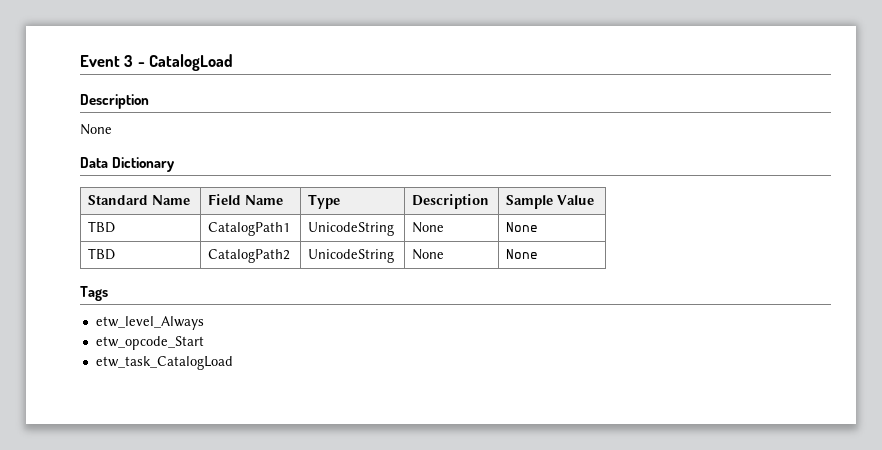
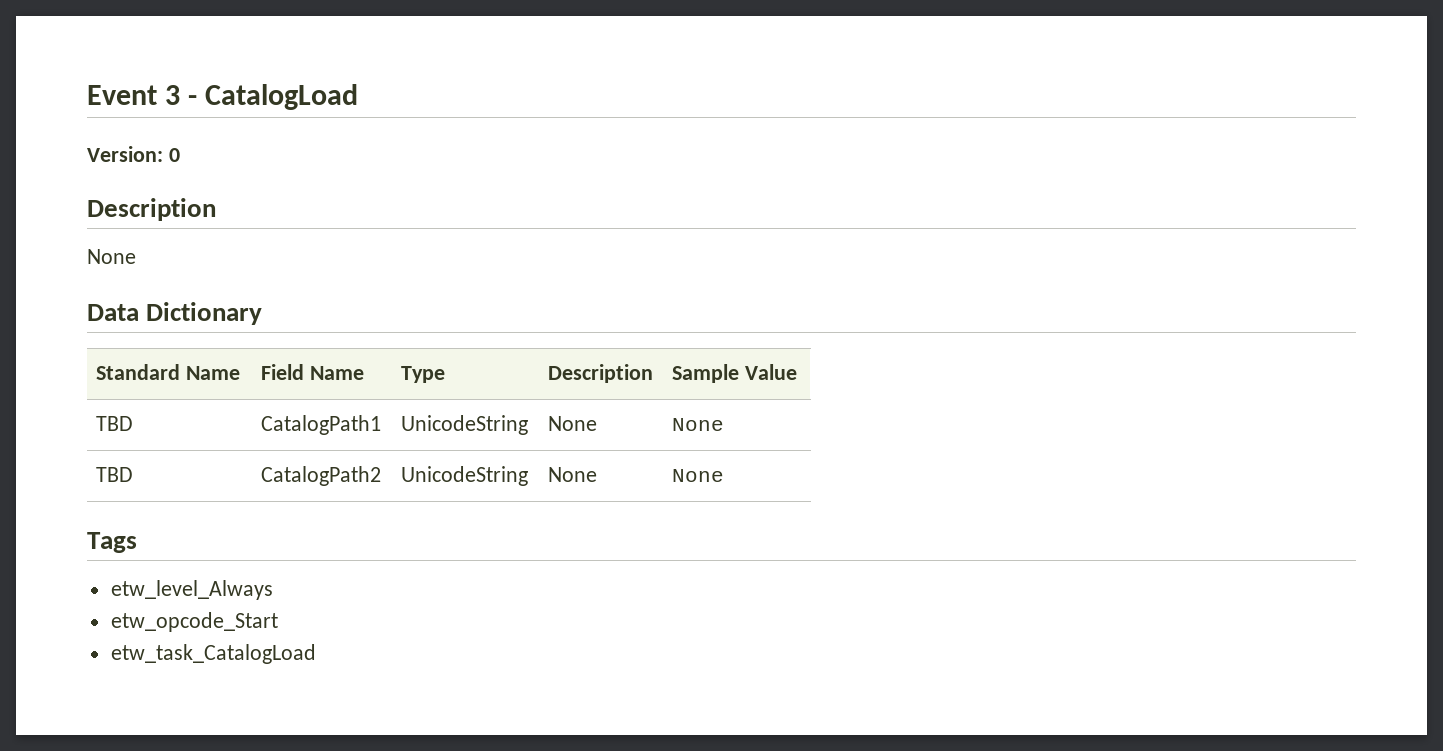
(234, 62) none -> [87,146,180,162] // Version: 0

